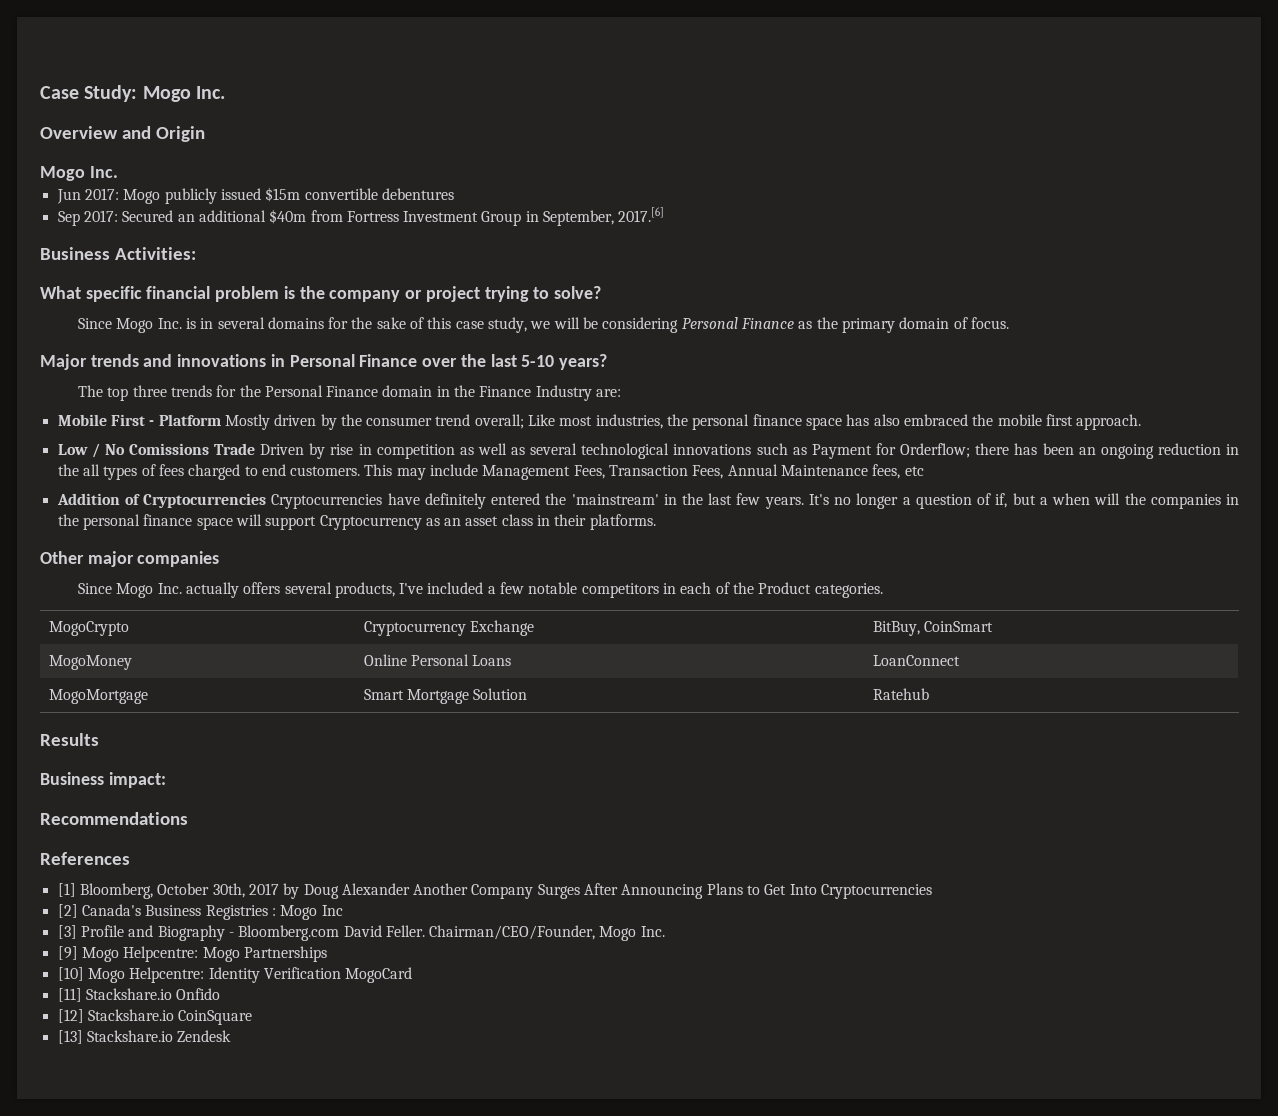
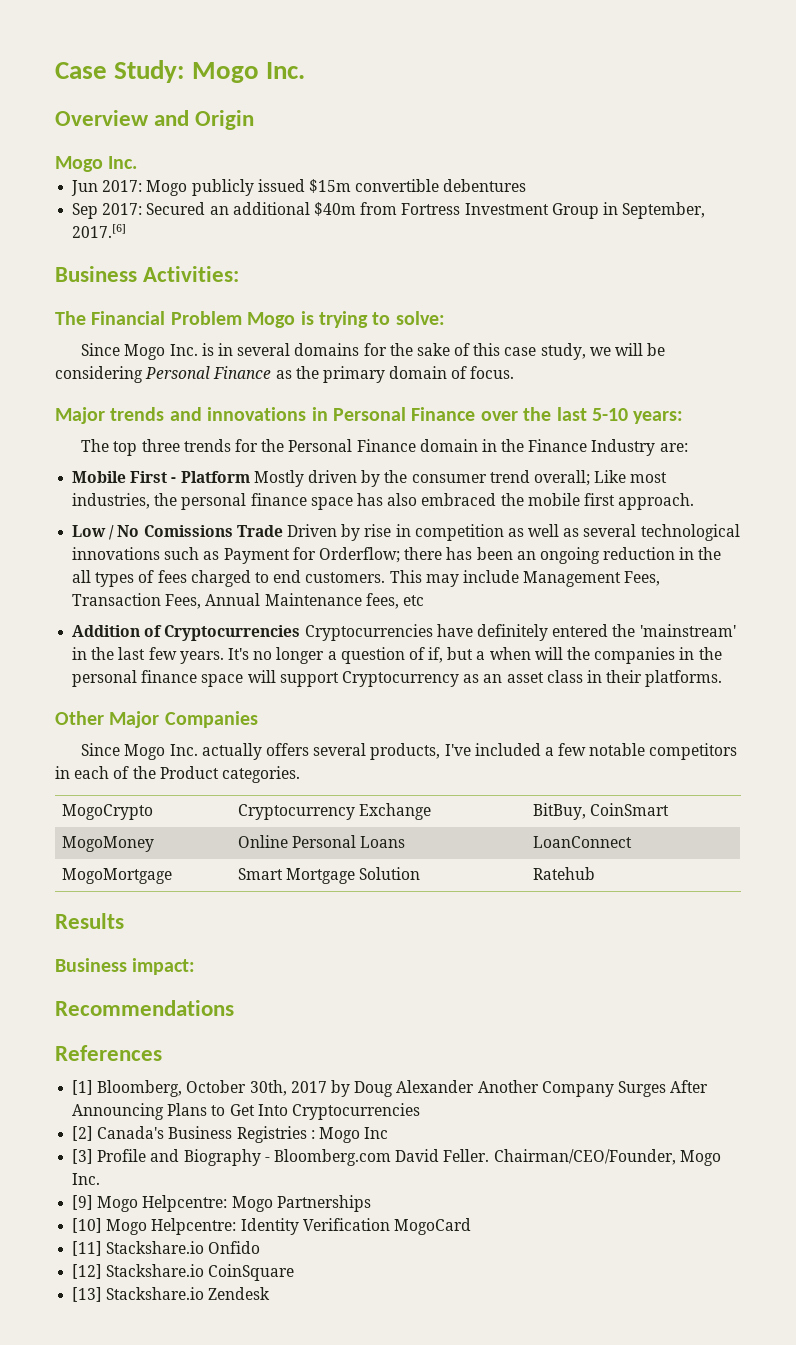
[40,286,480,302] What specific financial problem is the company or project -> [55,311,314,328] The Financial Problem Mogo is
[553,286,601,299] solve? -> [395,311,445,325] solve:
[558,354,607,370] years? -> [633,411,684,424] years:
[87,551,220,567] major companies -> [109,711,258,728] Major Companies

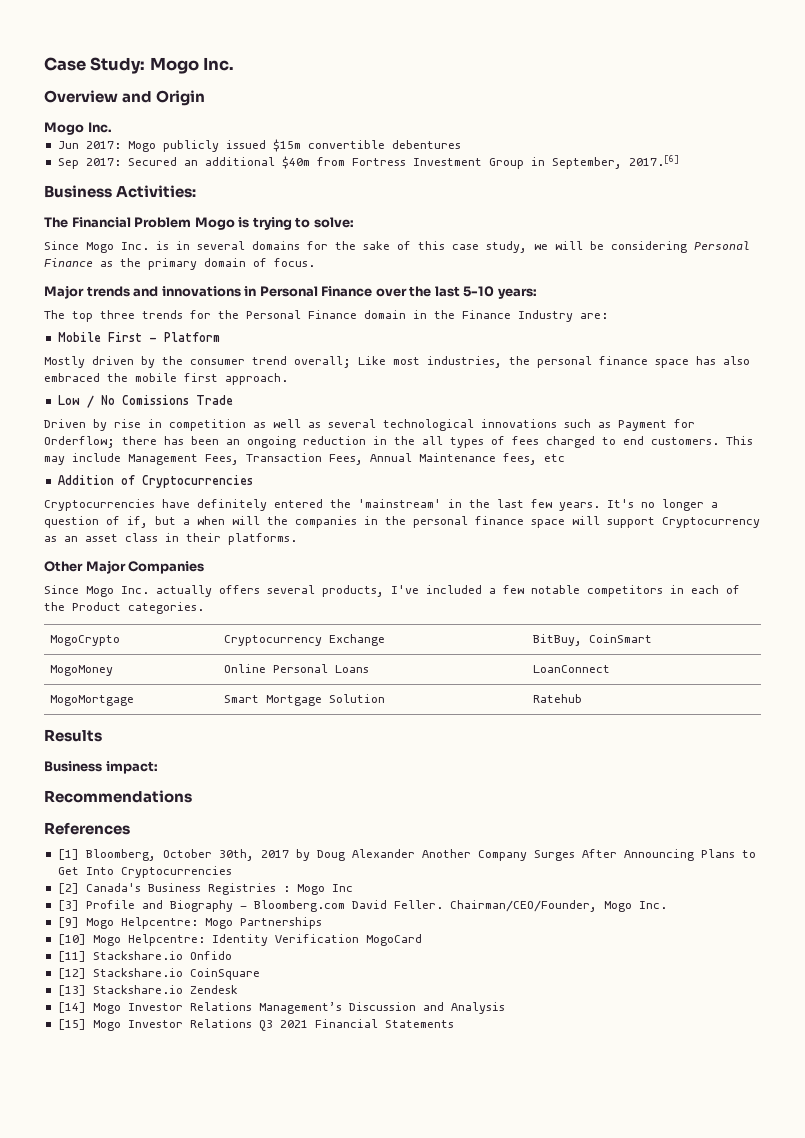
(250, 477) none -> (220, 337) //
(283, 531) none -> (233, 400) //
(301, 633) none -> (253, 481) //
(271, 1293) none -> [57,1002,505,1014] [57,1019,454,1031] // [14] Mogo Investor Relations Management’s Discussion and Analysis // [15] Mogo Investor Relations Q3 2021 Financial Statements

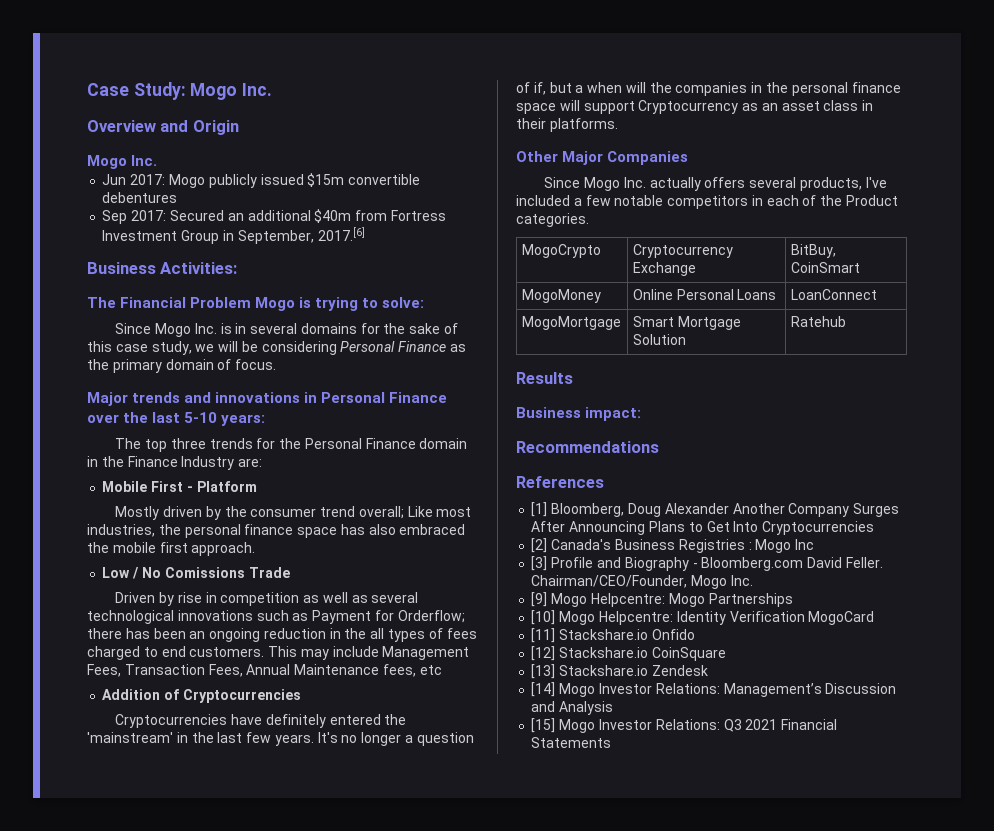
[162,849,310,861] October 30th, 2017 by -> (625, 510) none
[189,1002,252,1011] Relations -> [655,683,720,694] Relations:
[189,1019,252,1028] Relations -> [655,719,720,730] Relations:

